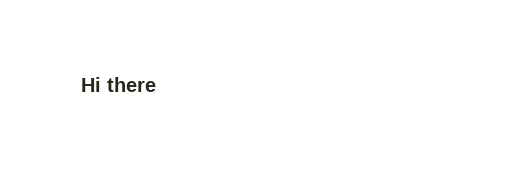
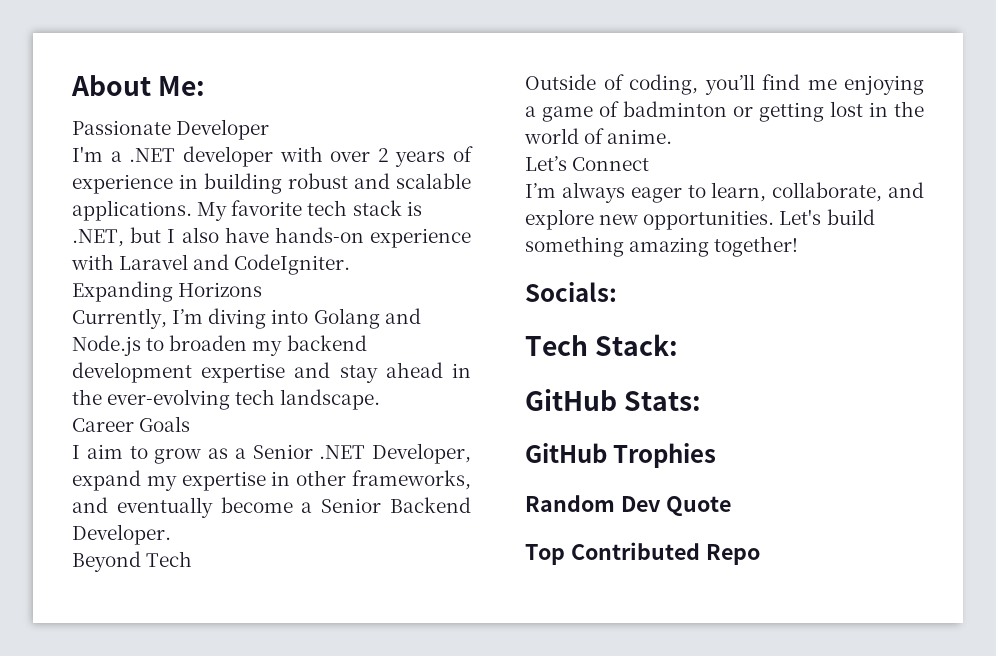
[81,77,156,92] Hi there -> [71,75,206,96] [72,119,270,140] [72,146,473,167] [72,173,471,194] [72,200,422,221] [72,227,472,248] [71,254,351,275] [72,281,263,302] [72,308,421,329] [72,335,367,356] [72,362,471,383] [72,389,381,410] [72,416,191,432] [72,443,471,464] [72,470,472,491] [72,497,472,518] [72,524,171,545] [72,551,193,572] [525,74,924,95] [525,101,924,122] [524,128,673,144] [525,156,650,171] [525,182,924,203] [525,209,875,230] [525,236,799,257] [525,282,617,302] [525,334,679,356] [525,389,702,411] [525,443,717,468] [525,495,731,516] [525,542,760,565] About Me: // Passionate Developer // I'm a .NET developer with over 2 years of experience in building robust and scalable applications. My favorite tech stack is .NET, but I also have hands-on experience with Laravel and CodeIgniter. // Expanding Horizons // Currently, I’m diving into Golang and Node.js to broaden my backend development expertise and stay ahead in the ever-evolving tech landscape. // Career Goals // I aim to grow as a Senior .NET Developer, expand my expertise in other frameworks, and eventually become a Senior Backend Developer. // Beyond Tech // Outside of coding, you’ll find me enjoying a game of badminton or getting lost in the world of anime. // Let’s Connect // I’m always eager to learn, collaborate, and explore new opportunities. Let's build something amazing together! // Socials: // Tech Stack: // GitHub Stats: // GitHub Trophies // Random Dev Quote // Top Contributed Repo

